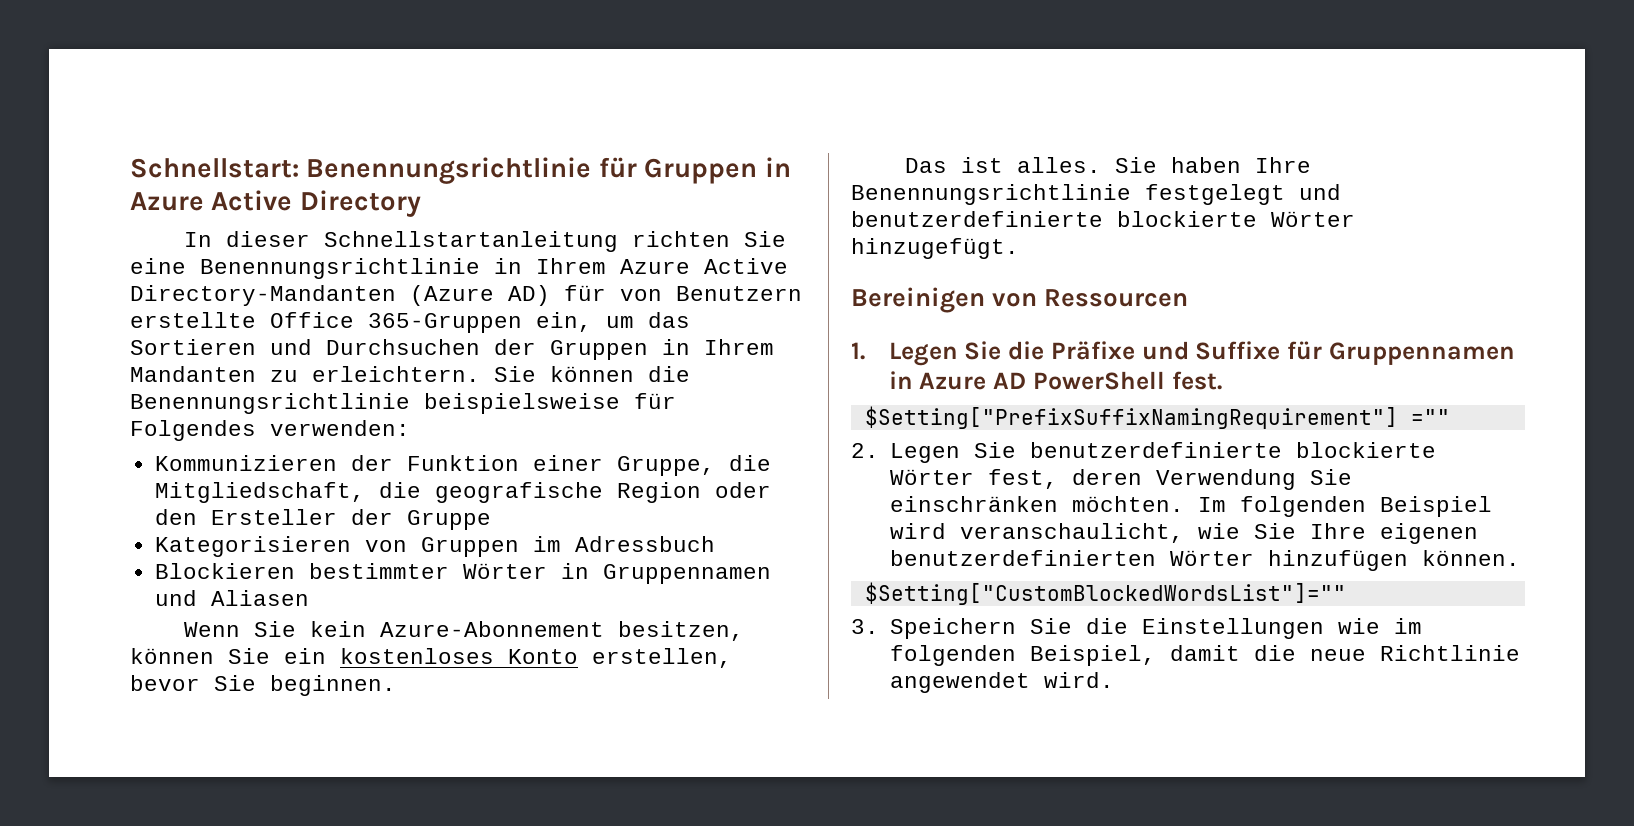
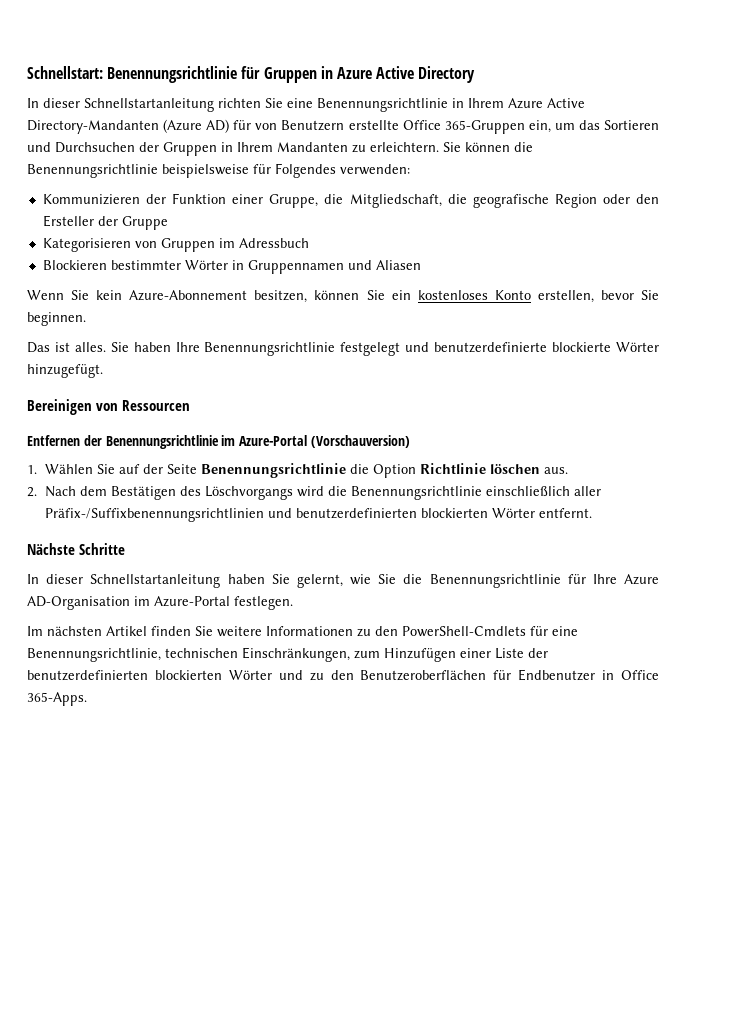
[851,341,1515,366] [888,371,1222,390] [864,406,1450,429] [851,442,1437,463] [890,469,1353,490] [890,496,1493,517] [890,523,1479,544] [890,550,1521,571] [864,582,1346,605] [851,618,1423,639] [890,645,1521,666] [890,672,1115,693] 1. Legen Sie die Präfixe und Suffixe für Gruppennamen in Azure AD PowerShell fest. // $Setting["PrefixSuffixNamingRequirement"] ="" // 2. Legen Sie benutzerdefinierte blockierte Wörter fest, deren Verwendung Sie einschränken möchten. Im folgenden Beispiel wird veranschaulicht, wie Sie Ihre eigenen benutzerdefinierten Wörter hinzufügen können. // $Setting["CustomBlockedWordsList"]="" // 3. Speichern Sie die Einstellungen wie im folgenden Beispiel, damit die neue Richtlinie angewendet wird. -> [27,435,410,449] [27,463,569,478] [27,486,602,500] [45,508,593,522] [27,543,125,555] [27,574,659,588] [27,596,293,610] [27,626,578,637] [27,647,548,662] [27,669,659,681] [27,692,87,706] Entfernen der Benennungsrichtlinie im Azure-Portal (Vorschauversion) // 1. Wählen Sie auf der Seite Benennungsrichtlinie die Option Richtlinie löschen aus. // 2. Nach dem Bestätigen des Löschvorgangs wird die Benennungsrichtlinie einschließlich aller Präfix-/Suffixbenennungsrichtlinien und benutzerdefinierten blockierten Wörter entfernt. // Nächste Schritte // In dieser Schnellstartanleitung haben Sie gelernt, wie Sie die Benennungsrichtlinie für Ihre Azure AD-Organisation im Azure-Portal festlegen. // Im nächsten Artikel finden Sie weitere Informationen zu den PowerShell-Cmdlets für eine Benennungsrichtlinie, technischen Einschränkungen, zum Hinzufügen einer Liste der benutzerdefinierten blockierten Wörter und zu den Benutzeroberflächen für Endbenutzer in Office 365-Apps.

